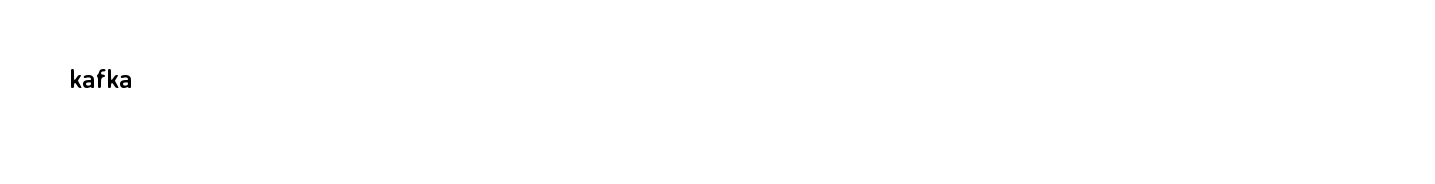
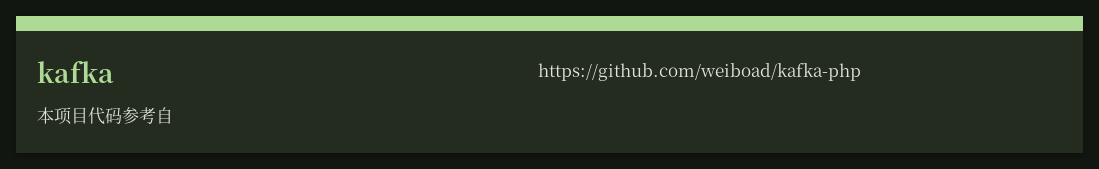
(133, 78) none -> [37,107,173,125] [538,63,861,81] // 本项目代码参考自https://github.com/weiboad/kafka-php

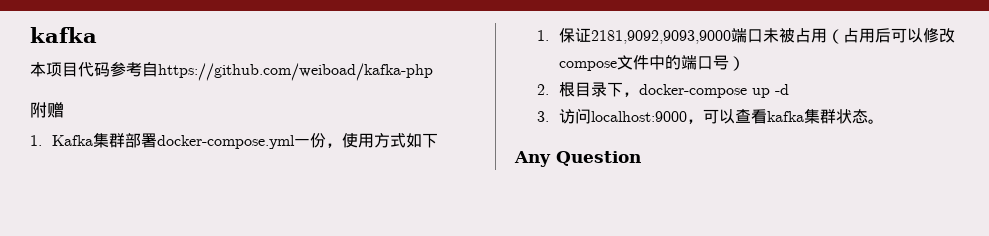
(861, 72) none -> [30,102,64,118] [30,133,439,149] [537,27,956,44] [559,55,746,71] [537,82,790,98] [537,108,885,124] [514,151,641,167] // 附赠 // 1. Kafka集群部署docker-compose.yml一份，使用方式如下 // 1.保证2181,9092,9093,9000端口未被占用（占用后可以修改compose文件中的端口号） // 2.根目录下，docker-compose up -d // 3.访问localhost:9000，可以查看kafka集群状态。 // Any Question

